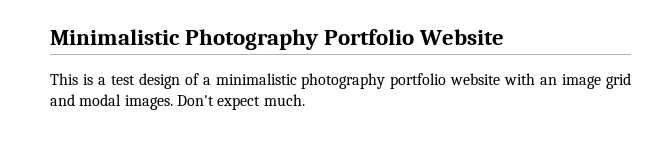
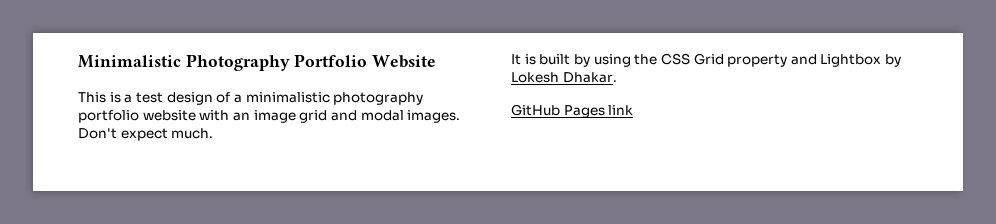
(305, 100) none -> [511,53,902,67] [511,72,617,83] [511,104,634,118] // It is built by using the CSS Grid property and Lightbox by Lokesh Dhakar. // GitHub Pages link

